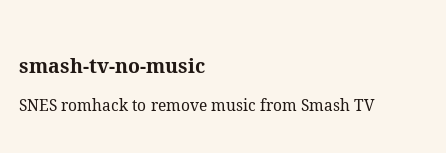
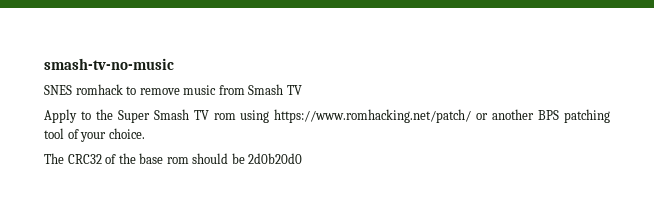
(376, 105) none -> [44,109,610,123] [44,128,145,142] [44,153,303,164] // Apply to the Super Smash TV rom using https://www.romhacking.net/patch/ or another BPS patching tool of your choice. // The CRC32 of the base rom should be 2d0b20d0

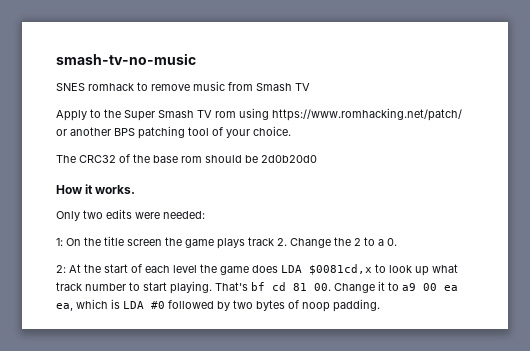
(303, 158) none -> [56,184,136,194] [56,209,205,221] [56,236,397,249] [56,264,458,276] [56,281,458,294] [56,299,380,312] // How it works. // Only two edits were needed: // 1: On the title screen the game plays track 2. Change the 2 to a 0. // 2: At the start of each level the game does LDA $0081cd,x to look up what track number to start playing. That's bf cd 81 00. Change it to a9 00 ea ea, which is LDA #0 followed by two bytes of noop padding.

